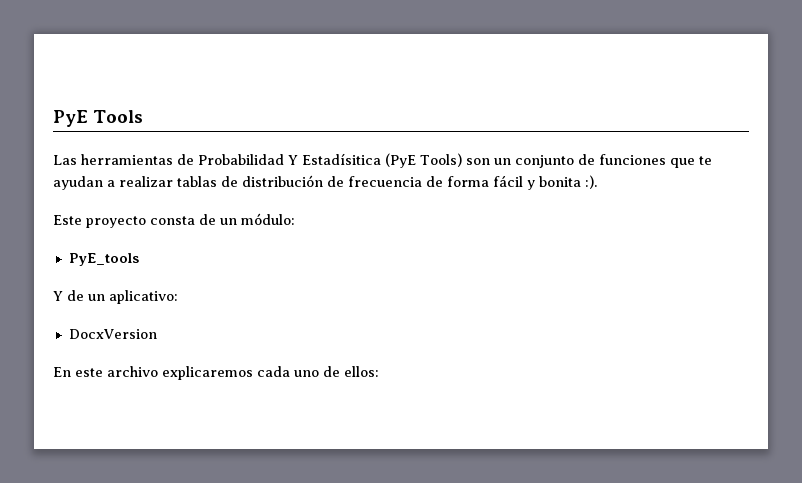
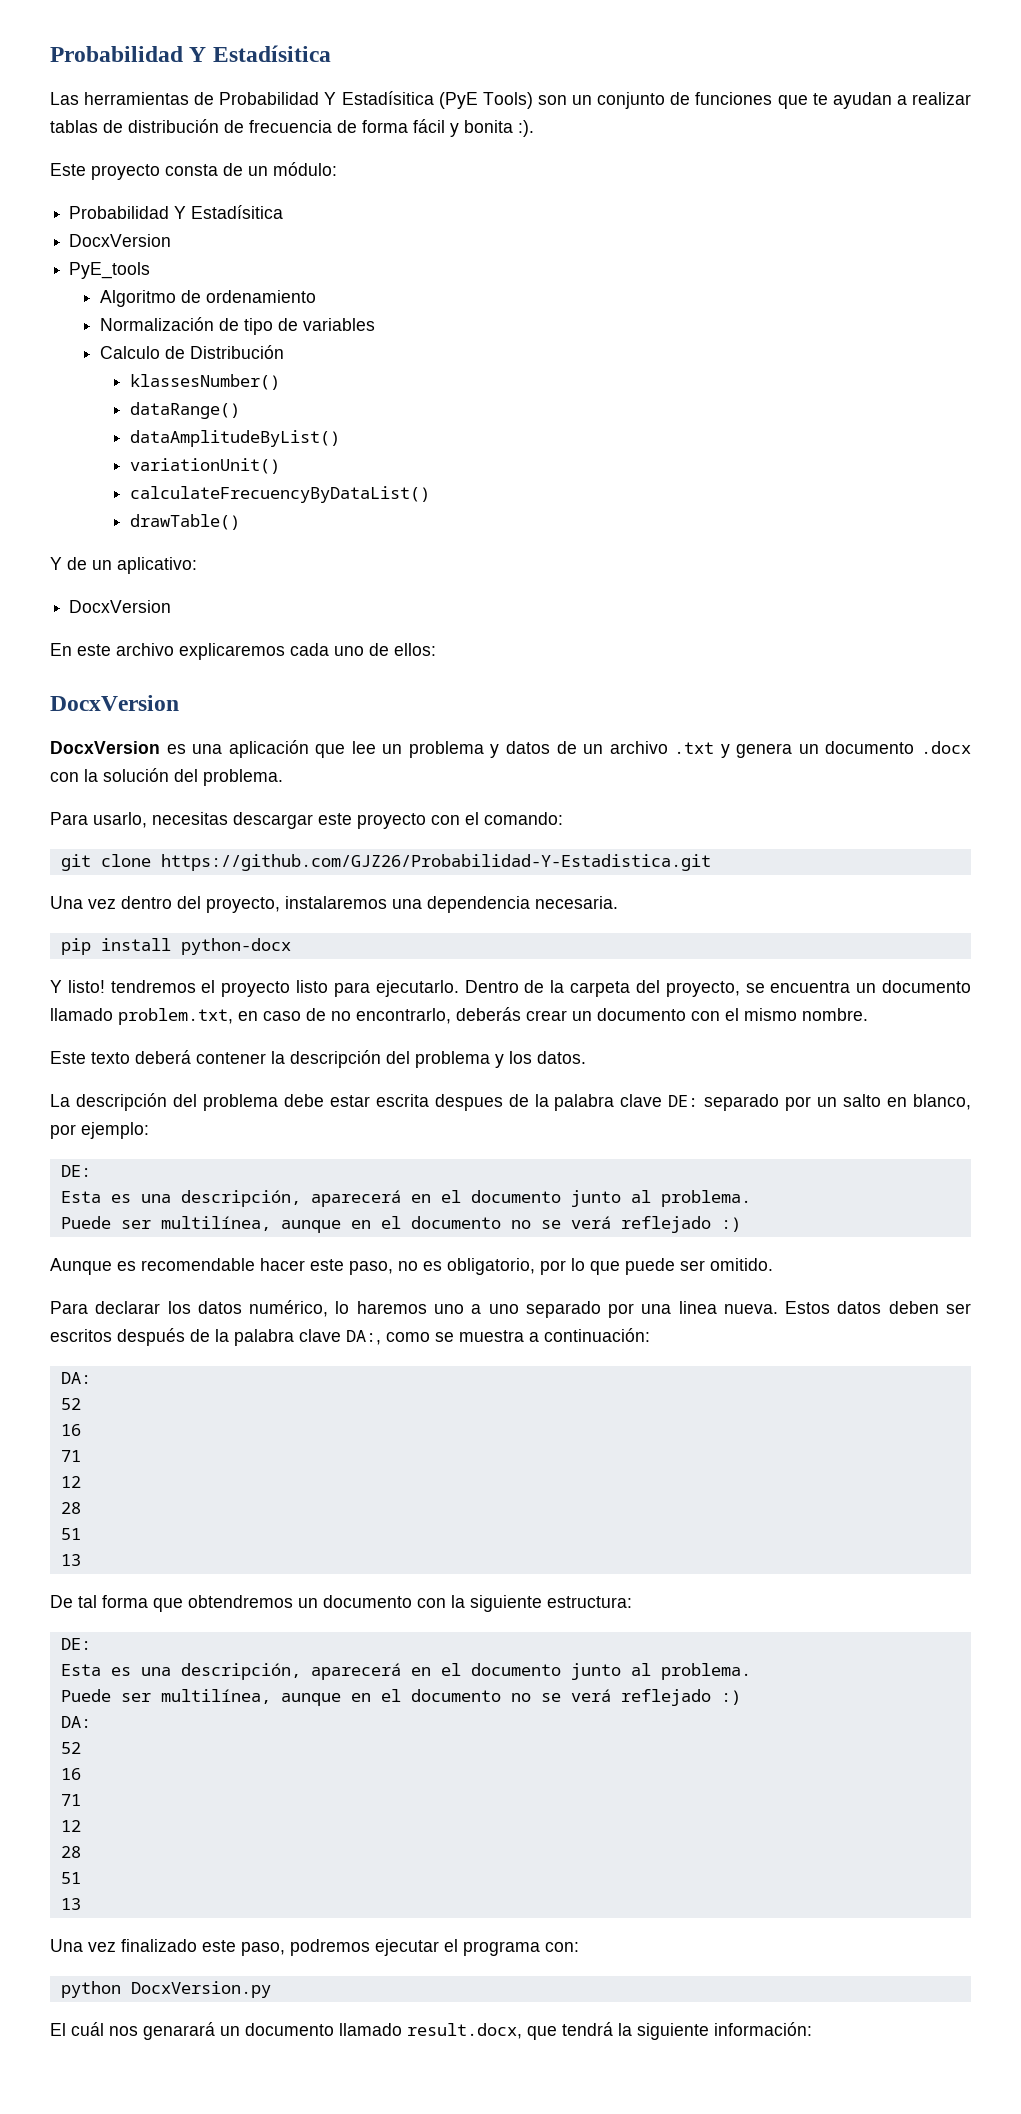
[53,110,143,127] PyE Tools -> [50,45,331,62] Probabilidad Y Estadísitica
[68,253,139,266] PyE_tools -> [69,205,284,219] [69,234,172,247] [69,262,151,279] [99,290,316,307] [99,317,375,335] [99,345,284,359] [129,374,280,390] [129,402,240,419] [129,430,340,447] [129,458,280,474] [129,486,430,503] [129,514,240,530] Probabilidad Y Estadísitica // DocxVersion // PyE_tools // Algoritmo de ordenamiento // Normalización de tipo de variables // Calculo de Distribución // klassesNumber() // dataRange() // dataAmplitudeByList() // variationUnit() // calculateFrecuencyByDataList() // drawTable()
(379, 371) none -> [50,695,179,711] [50,740,971,758] [50,768,283,786] [50,812,563,829] [60,854,711,871] [50,896,618,913] [60,938,291,955] [50,980,972,997] [50,1007,868,1025] [50,1050,586,1068] [50,1093,972,1111] [50,1122,149,1139] [60,1165,91,1177] [60,1190,751,1207] [60,1216,741,1233] [50,1258,773,1275] [50,1300,972,1318] [50,1328,650,1346] [60,1372,91,1384] [60,1398,81,1410] [60,1424,81,1436] [60,1450,81,1462] [60,1476,81,1488] [60,1502,81,1514] [60,1528,81,1540] [60,1554,81,1566] [50,1595,632,1612] [60,1638,91,1650] [60,1663,751,1680] [60,1689,741,1706] [60,1716,91,1728] [60,1742,81,1754] [60,1768,81,1780] [60,1794,81,1806] [60,1820,81,1832] [60,1846,81,1858] [60,1872,81,1884] [60,1898,81,1910] [50,1939,579,1956] [60,1981,271,1998] [50,2022,812,2040] // DocxVersion // DocxVersion es una aplicación que lee un problema y datos de un archivo .txt y genera un documento .docx con la solución del problema. // Para usarlo, necesitas descargar este proyecto con el comando: // git clone https://github.com/GJZ26/Probabilidad-Y-Estadistica.git // Una vez dentro del proyecto, instalaremos una dependencia necesaria. // pip install python-docx // Y listo! tendremos el proyecto listo para ejecutarlo. Dentro de la carpeta del proyecto, se encuentra un documento llamado problem.txt, en caso de no encontrarlo, deberás crear un documento con el mismo nombre. // Este texto deberá contener la descripción del problema y los datos. // La descripción del problema debe estar escrita despues de la palabra clave DE: separado por un salto en blanco, por ejemplo: // DE: // Esta es una descripción, aparecerá en el documento junto al problema. // Puede ser multilínea, aunque en el documento no se verá reflejado :) // Aunque es recomendable hacer este paso, no es obligatorio, por lo que puede ser omitido. // Para declarar los datos numérico, lo haremos uno a uno separado por una linea nueva. Estos datos deben ser escritos después de la palabra clave DA:, como se muestra a continuación: // DA: // 52 // 16 // 71 // 12 // 28 // 51 // 13 // De tal forma que obtendremos un documento con la siguiente estructura: // DE: // Esta es una descripción, aparecerá en el documento junto al problema. // Puede ser multilínea, aunque en el documento no se verá reflejado :) // DA: // 52 // 16 // 71 // 12 // 28 // 51 // 13 // Una vez finalizado este paso, podremos ejecutar el programa con: // python DocxVersion.py // El cuál nos genarará un documento llamado result.docx, que tendrá la siguiente información:

